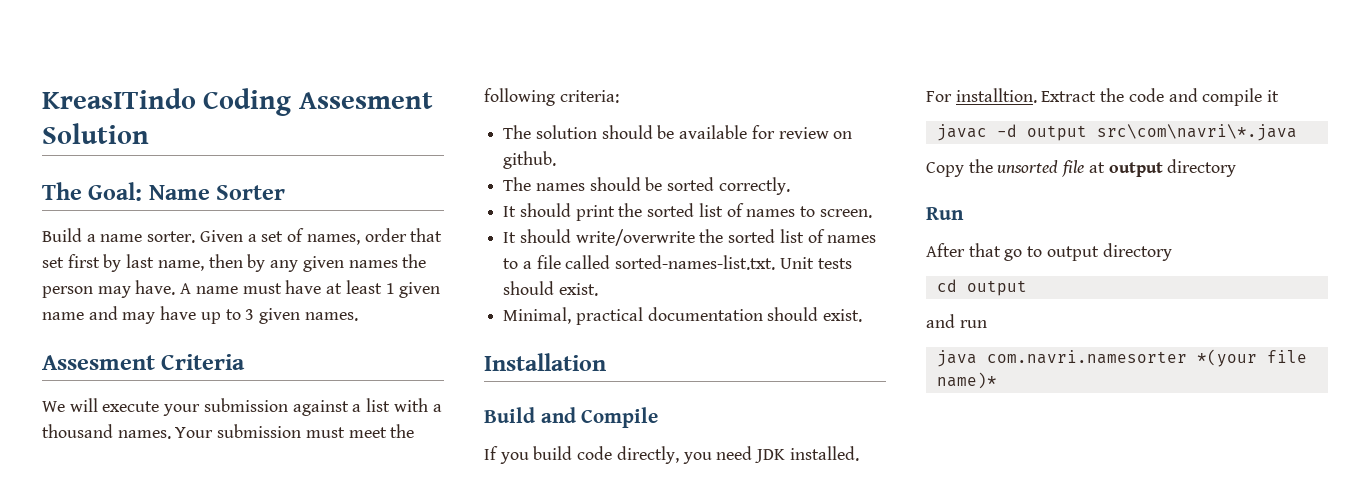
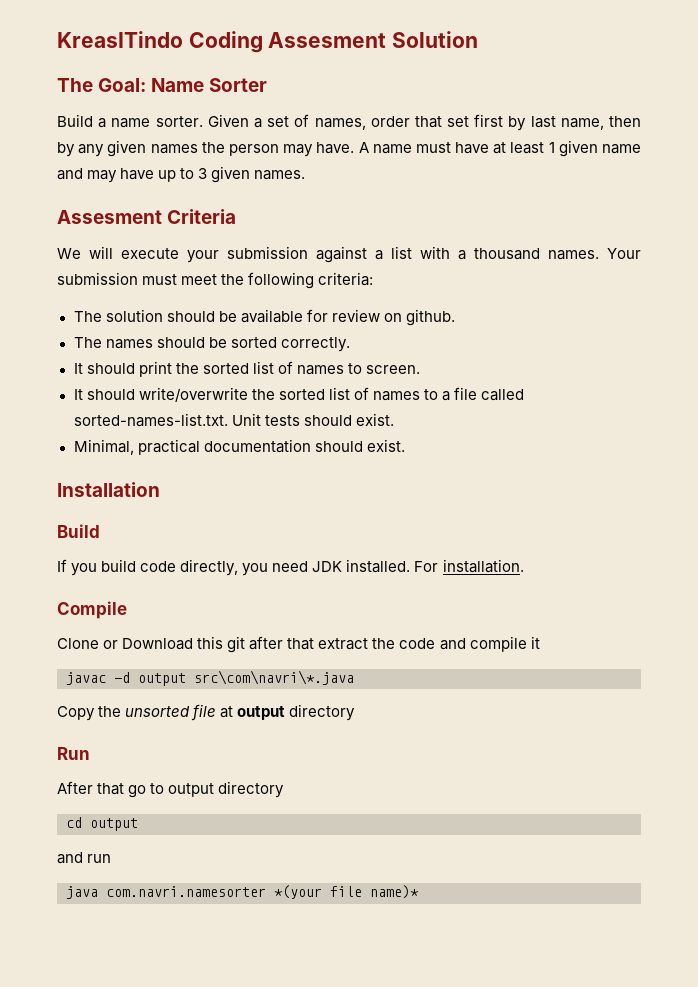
[540,407,659,428] and Compile -> (100, 531) none
[955,88,1097,103] installtion. Extract -> [442,559,524,573] [57,601,127,619] [57,636,369,653] installation. // Compile // Clone or Download this git after that extract

